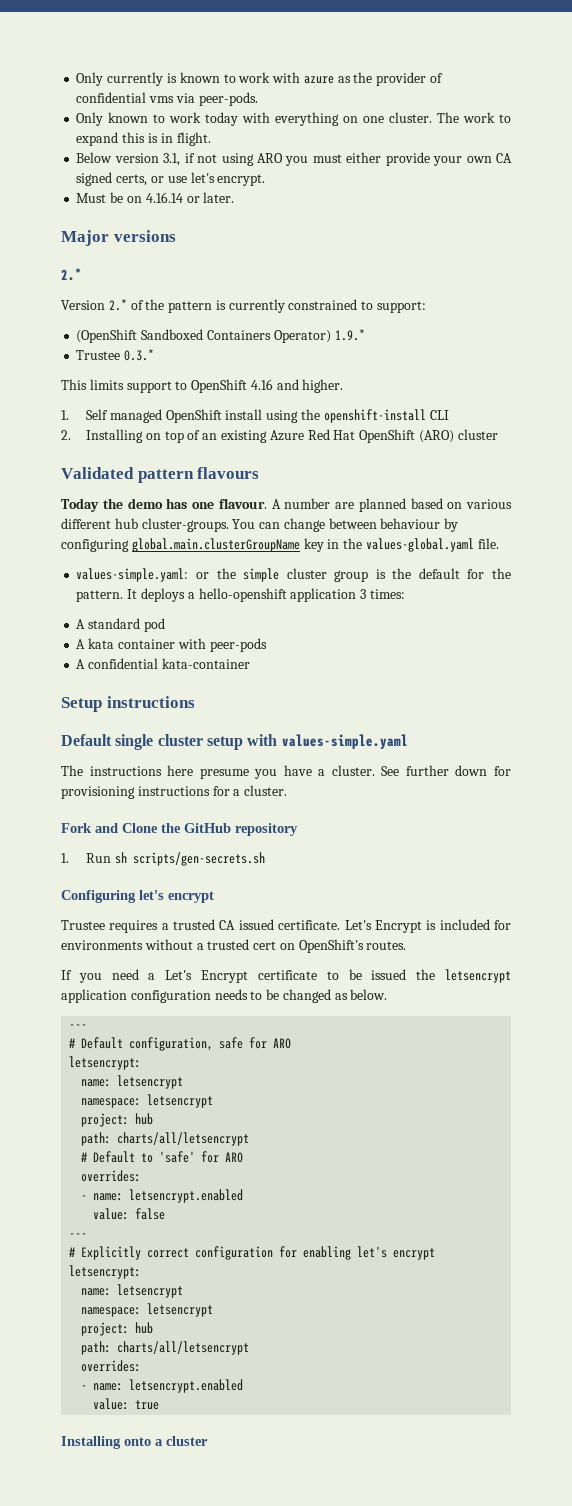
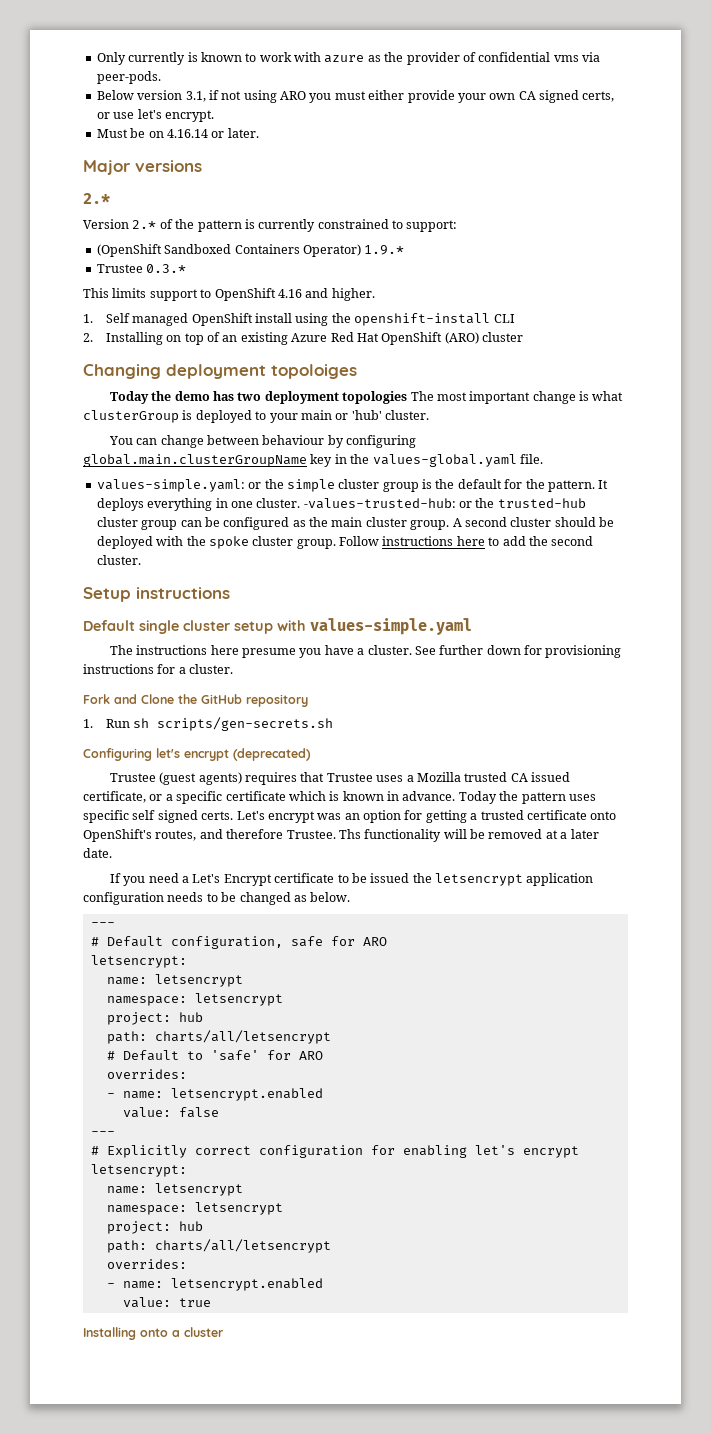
[76,112,511,126] [76,132,211,146] // Only known to work today with everything on one cluster. The work to expand this is in flight. -> (161, 77) none
[61,467,260,483] Validated pattern flavours -> [83,364,357,379] Changing deployment topoloiges
[192,498,512,512] [61,518,229,532] one flavour. A number are planned based on various different hub cluster-groups. -> [237,391,624,404] [83,410,429,423] two deployment topologies The most important change is what clusterGroup is deployed to your main or 'hub' cluster. //
[187,588,405,602] [76,618,165,632] [76,638,267,652] [76,658,250,669] a hello-openshift application 3 times: // A standard pod // A kata container with peer-pods // A confidential kata-container -> [147,498,586,511] [96,517,614,530] [96,536,594,549] [96,555,141,565] everything in one cluster. -values-trusted-hub: or the trusted-hub cluster group can be configured as the main cluster group. A second cluster should be deployed with the spoke cluster group. Follow instructions here to add the second cluster.
[61,919,512,933] [61,939,407,953] // Trustee requires a trusted CA issued certificate. Let's Encrypt is included for environments without a trusted cert on OpenShift's routes. -> [233,748,311,761] [109,772,571,785] [83,791,596,804] [83,810,617,823] [83,829,599,842] [83,848,112,858] (deprecated) // Trustee (guest agents) requires that Trustee uses a Mozilla trusted CA issued certificate, or a specific certificate which is known in advance. Today the pattern uses specific self signed certs. Let's encrypt was an option for getting a trusted certificate onto OpenShift's routes, and therefore Trustee. Ths functionality will be removed at a later date.

